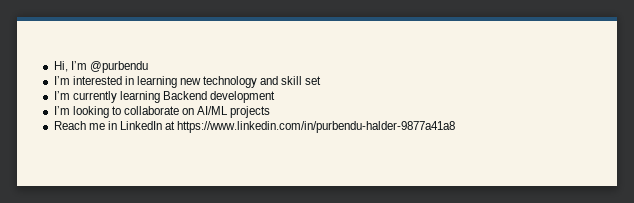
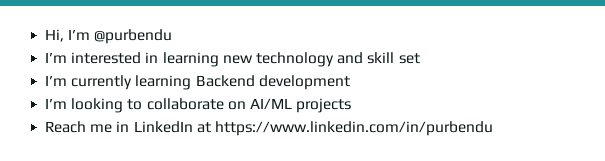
[177,121,456,133] https://www.linkedin.com/in/purbendu-halder-9877a41a8 -> [214,121,493,136] https://www.linkedin.com/in/purbendu

